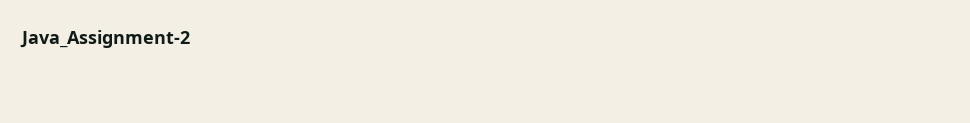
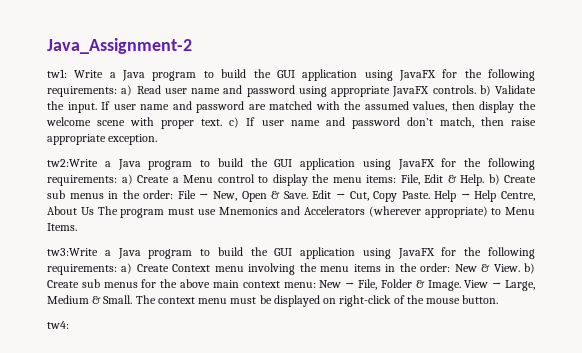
(190, 39) none -> [47,69,535,81] [47,85,536,97] [47,101,537,113] [46,117,536,129] [47,134,158,145] [47,158,535,170] [47,174,536,186] [47,190,535,202] [47,206,535,218] [47,223,77,231] [47,247,535,259] [47,263,535,275] [47,279,535,291] [47,295,499,307] [47,321,69,329] // tw1: Write a Java program to build the GUI application using JavaFX for the following requirements: a) Read user name and password using appropriate JavaFX controls. b) Validate the input. If user name and password are matched with the assumed values, then display the welcome scene with proper text. c) If user name and password don’t match, then raise appropriate exception. // tw2:Write a Java program to build the GUI application using JavaFX for the following requirements: a) Create a Menu control to display the menu items: File, Edit & Help. b) Create sub menus in the order: File → New, Open & Save. Edit → Cut, Copy Paste. Help → Help Centre, About Us The program must use Mnemonics and Accelerators (wherever appropriate) to Menu Items. // tw3:Write a Java program to build the GUI application using JavaFX for the following requirements: a) Create Context menu involving the menu items in the order: New & View. b) Create sub menus for the above main context menu: New → File, Folder & Image. View → Large, Medium & Small. The context menu must be displayed on right-click of the mouse button. // tw4:

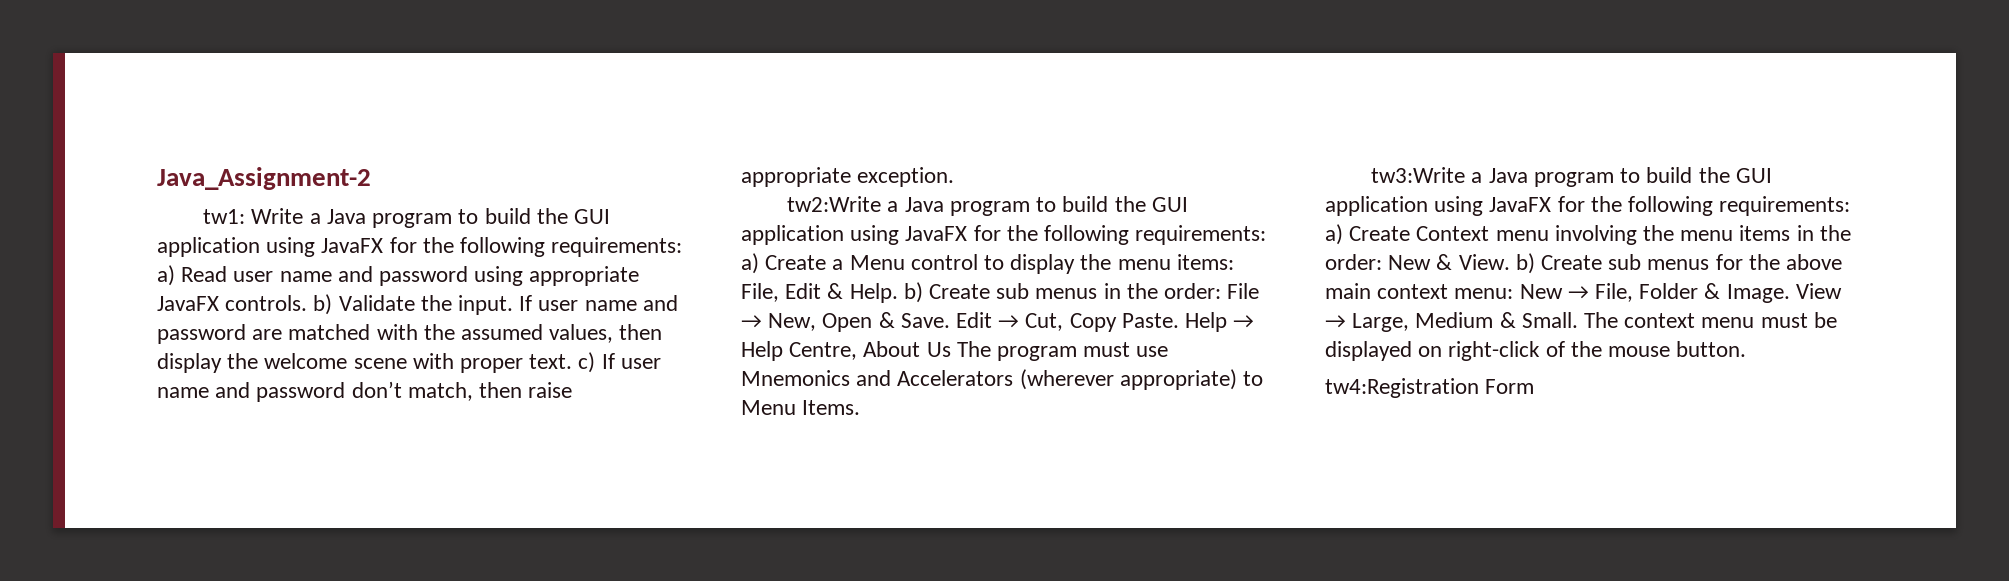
[47,321,69,329] tw4: -> [1325,378,1535,398] tw4:Registration Form

